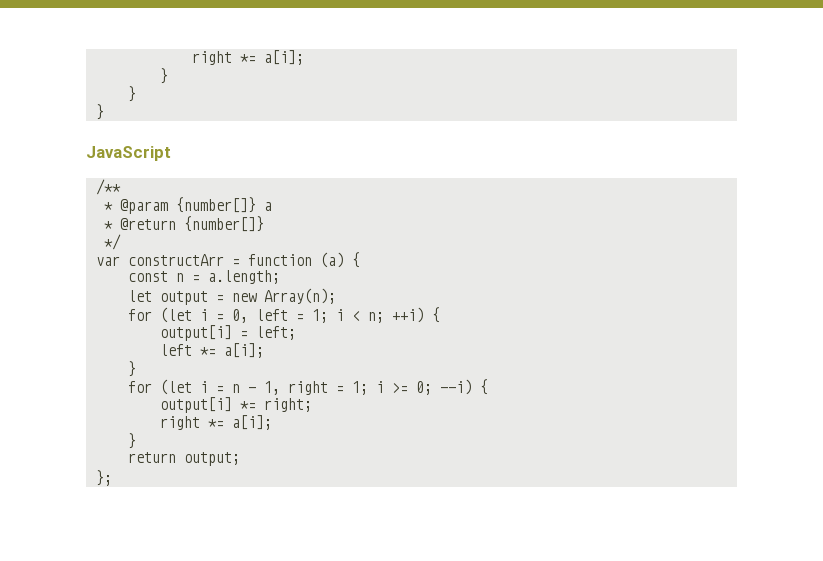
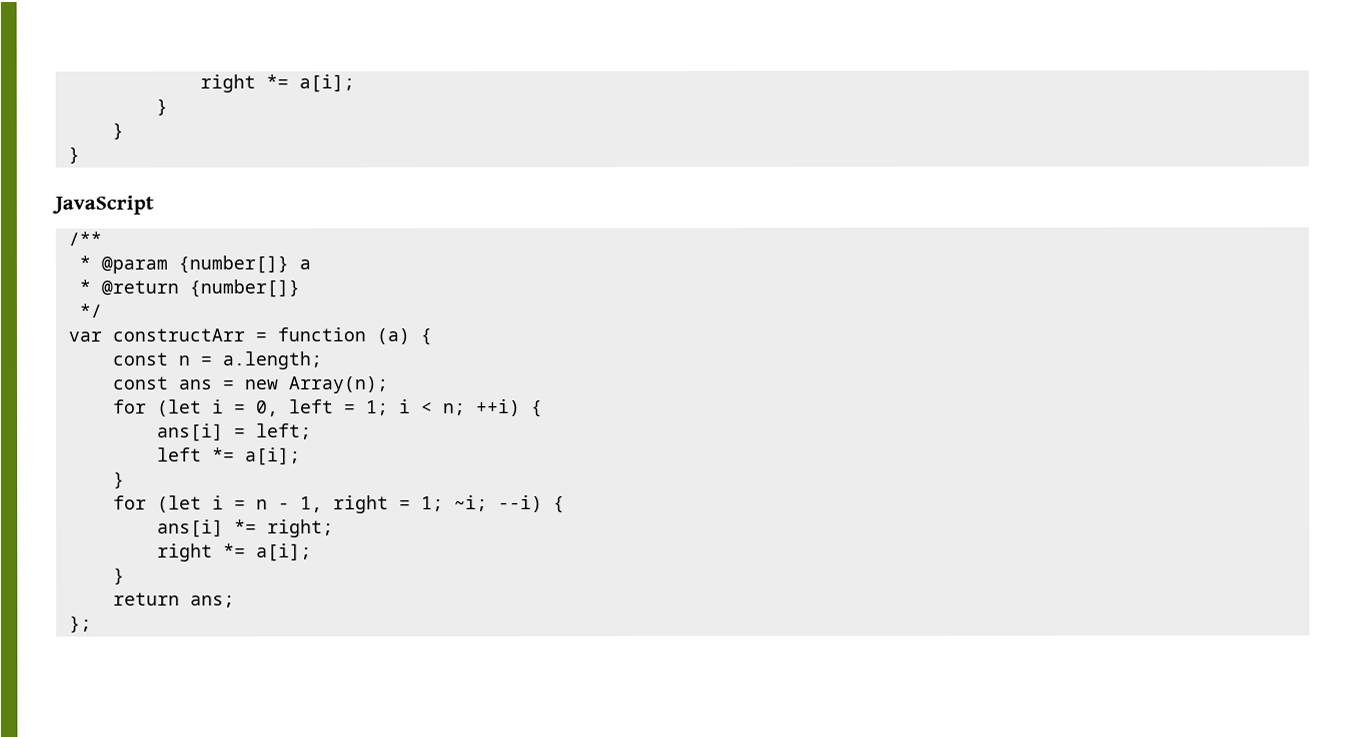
[128,290,209,305] let output -> [112,376,213,390] const ans
[160,325,233,341] output[i] -> [156,423,224,442] ans[i]
[376,381,433,395] i >= 0; -> [453,495,488,512] ~i;
[160,397,233,413] output[i] -> [156,519,224,538] ans[i]
[184,452,241,466] output; -> [189,595,235,608] ans;

